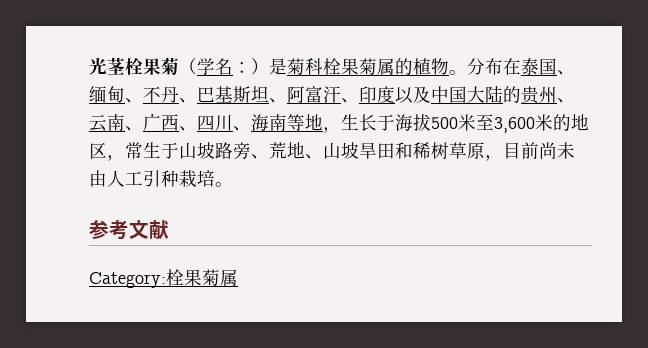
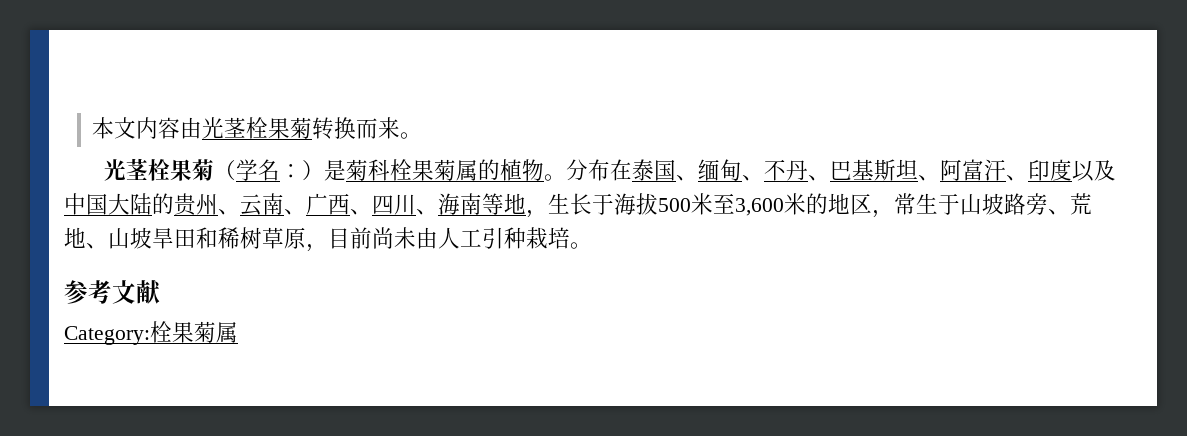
(89, 66) none -> [92,117,423,140] 本文内容由光茎栓果菊转换而来。 //

